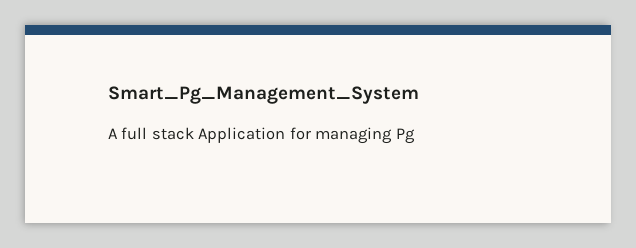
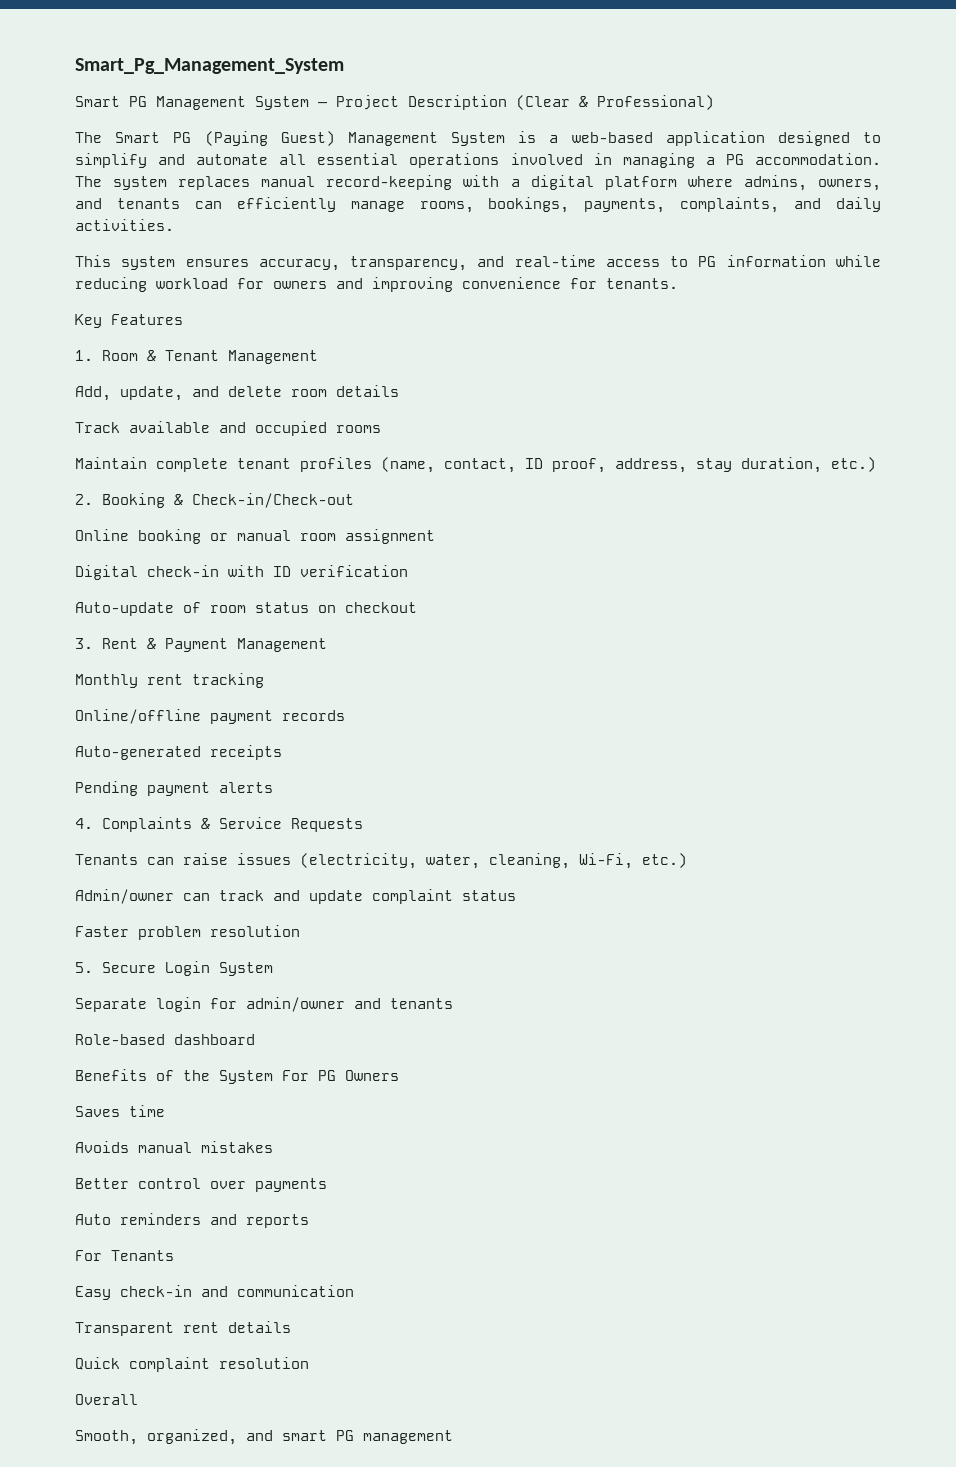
[108,127,415,144] A full stack Application for managing Pg -> [75,95,714,110] [75,131,881,146] [75,153,882,168] [75,175,881,191] [75,197,881,213] [75,219,174,231] [75,255,881,271] [75,277,678,292] [75,314,183,328] [75,350,319,364] [75,385,399,401] [75,421,381,436] [75,457,876,473] [75,493,355,508] [75,529,435,544] [75,565,408,580] [75,602,417,616] [75,638,328,652] [75,673,264,688] [75,709,345,724] [75,745,282,760] [75,781,273,796] [75,817,364,832] [75,853,687,869] [75,889,516,904] [75,925,300,940] [75,961,274,976] [75,997,453,1012] [75,1034,255,1045] [75,1069,399,1084] [75,1105,165,1117] [75,1141,273,1153] [75,1178,327,1192] [75,1213,309,1228] [75,1250,174,1261] [75,1285,354,1300] [75,1321,291,1336] [75,1357,309,1372] [75,1394,138,1405] [75,1429,453,1445] Smart PG Management System — Project Description (Clear & Professional) // The Smart PG (Paying Guest) Management System is a web-based application designed to simplify and automate all essential operations involved in managing a PG accommodation. The system replaces manual record-keeping with a digital platform where admins, owners, and tenants can efficiently manage rooms, bookings, payments, complaints, and daily activities. // This system ensures accuracy, transparency, and real-time access to PG information while reducing workload for owners and improving convenience for tenants. // Key Features // 1. Room & Tenant Management // Add, update, and delete room details // Track available and occupied rooms // Maintain complete tenant profiles (name, contact, ID proof, address, stay duration, etc.) // 2. Booking & Check-in/Check-out // Online booking or manual room assignment // Digital check-in with ID verification // Auto-update of room status on checkout // 3. Rent & Payment Management // Monthly rent tracking // Online/offline payment records // Auto-generated receipts // Pending payment alerts // 4. Complaints & Service Requests // Tenants can raise issues (electricity, water, cleaning, Wi-Fi, etc.) // Admin/owner can track and update complaint status // Faster problem resolution // 5. Secure Login System // Separate login for admin/owner and tenants // Role-based dashboard // Benefits of the System For PG Owners // Saves time // Avoids manual mistakes // Better control over payments // Auto reminders and reports // For Tenants // Easy check-in and communication // Transparent rent details // Quick complaint resolution // Overall // Smooth, organized, and smart PG management

